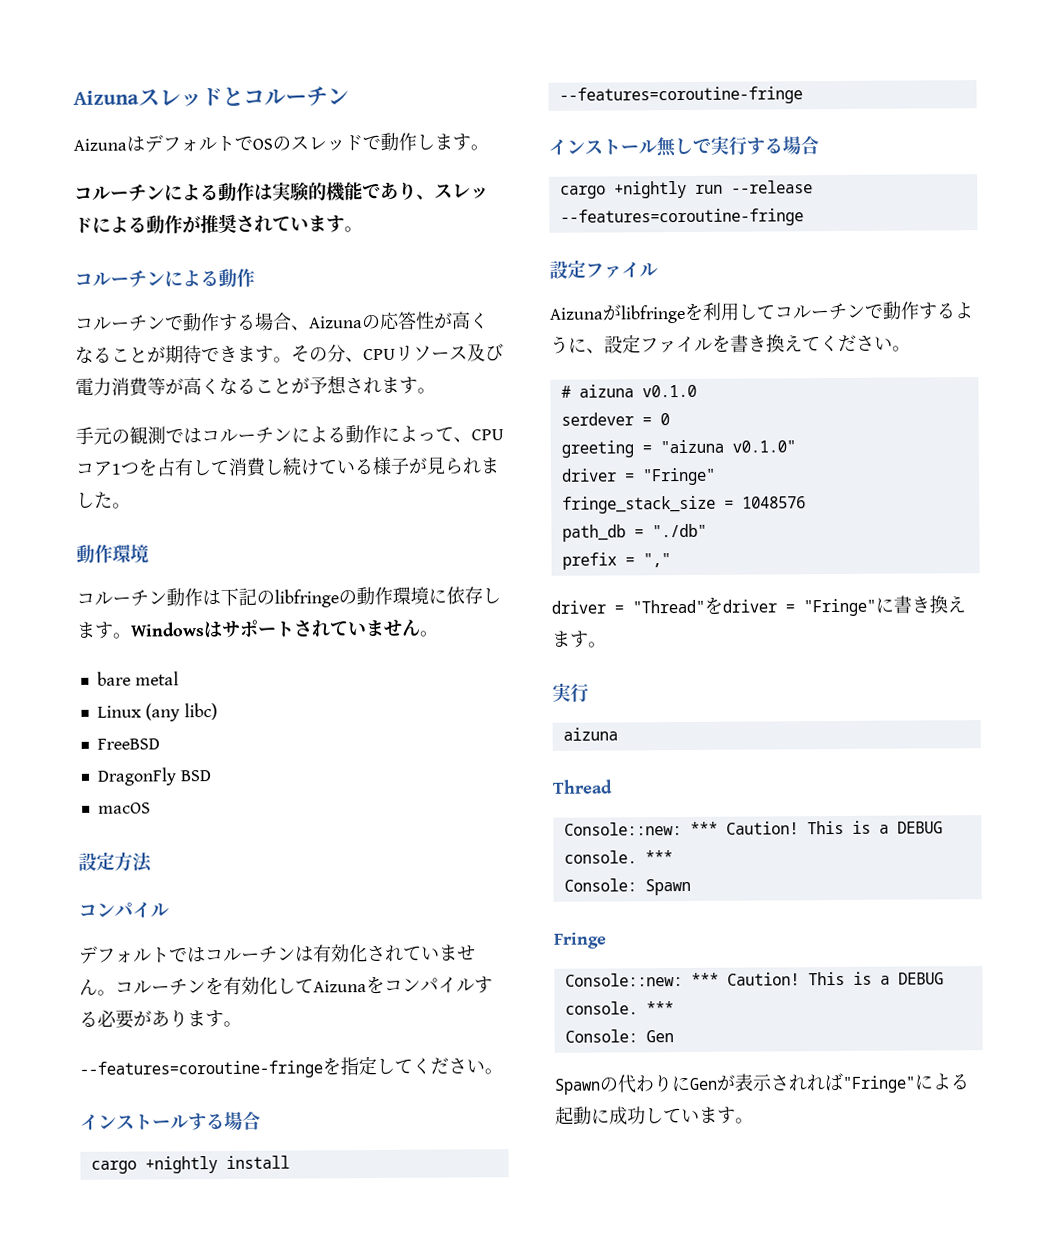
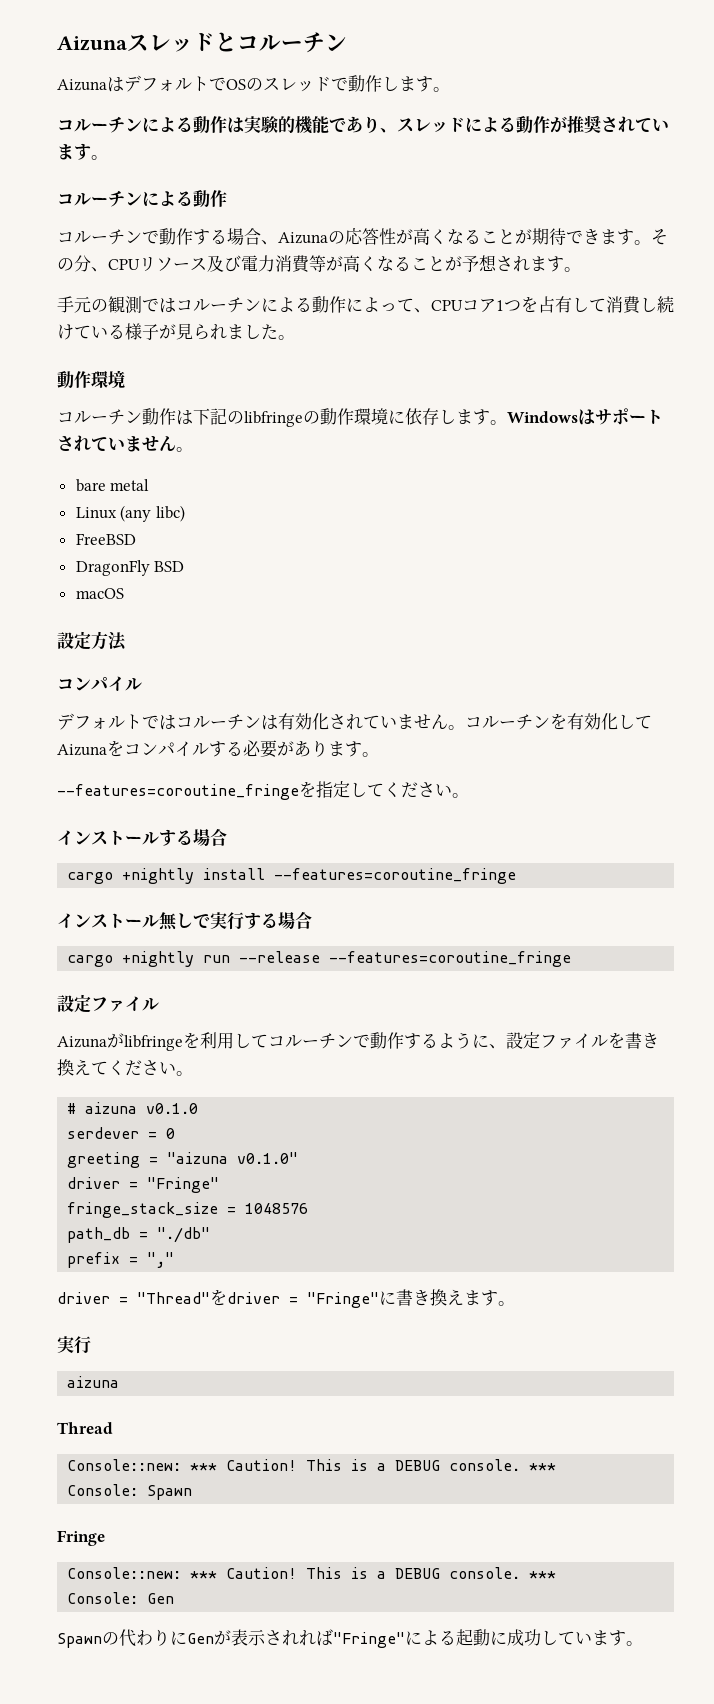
[79,1060,323,1079] --features=coroutine-fringe -> [57,784,299,800] --features=coroutine_fringe
[558,86,803,105] --features=coroutine-fringe -> [274,868,517,884] --features=coroutine_fringe
[559,208,804,227] --features=coroutine-fringe -> [329,951,572,967] --features=coroutine_fringe

